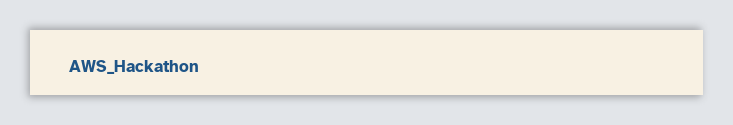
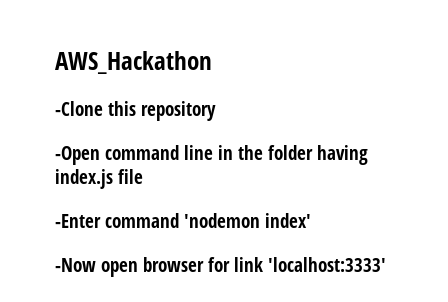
(199, 67) none -> [55,101,216,121] [55,145,368,165] [55,169,143,189] [55,213,311,228] [55,257,386,277] // -Clone this repository // -Open command line in the folder having index.js file // -Enter command 'nodemon index' // -Now open browser for link 'localhost:3333'

